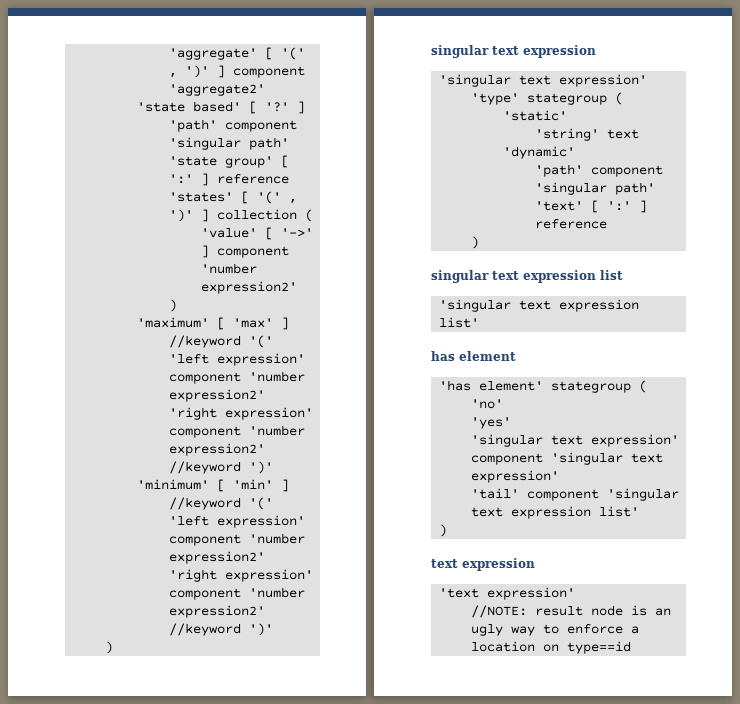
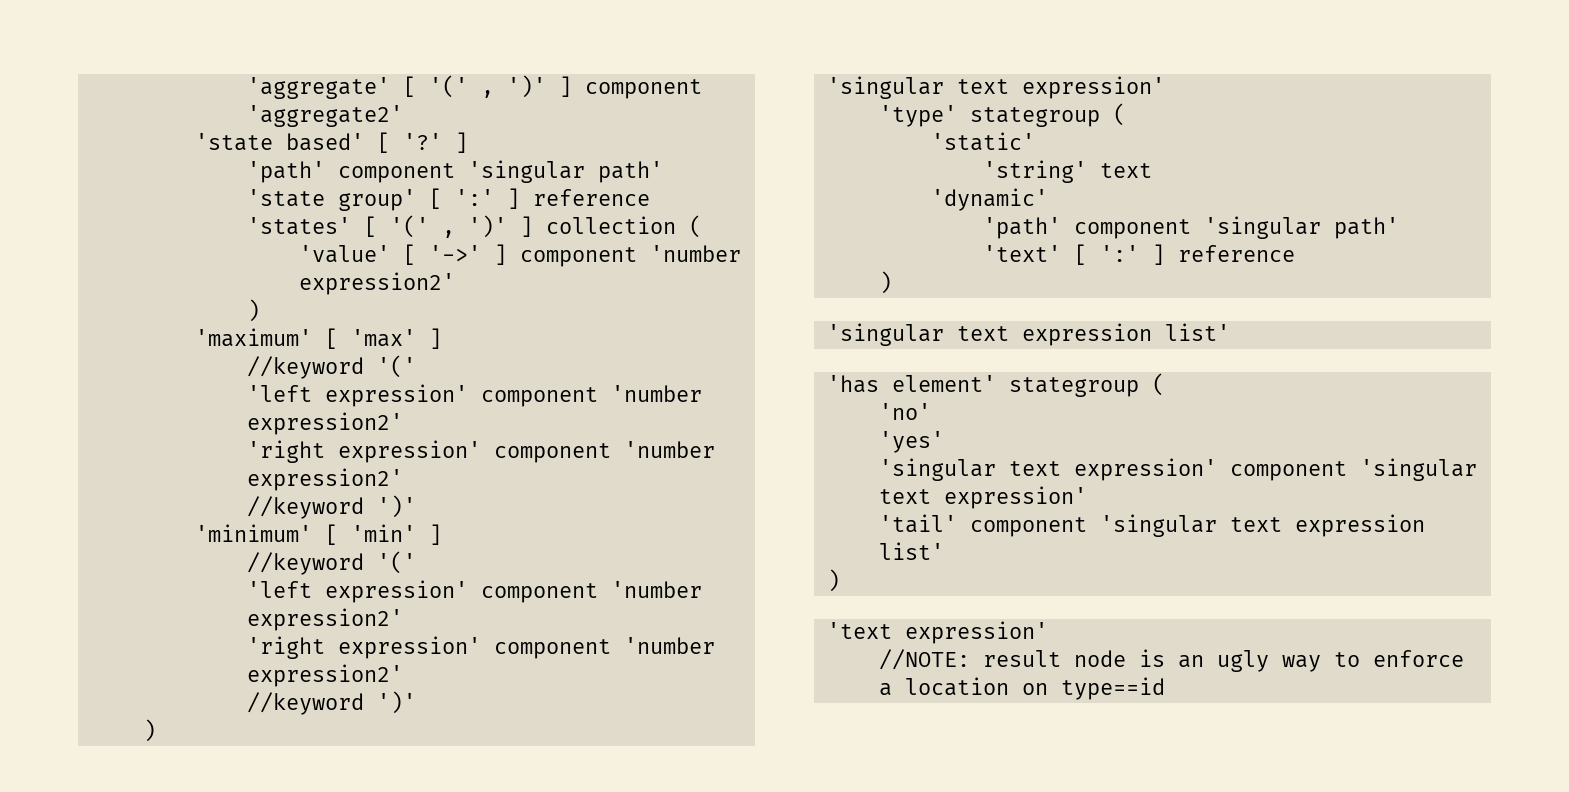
[431,45,596,58] // singular text expression -> (157, 730) none
[431,270,623,283] [438,299,639,312] [438,317,479,328] [431,351,516,361] // singular text expression list // 'singular text expression list' // has element -> [827,323,1231,346] // 'singular text expression list'
[431,558,535,571] // text expression -> (841, 580) none

